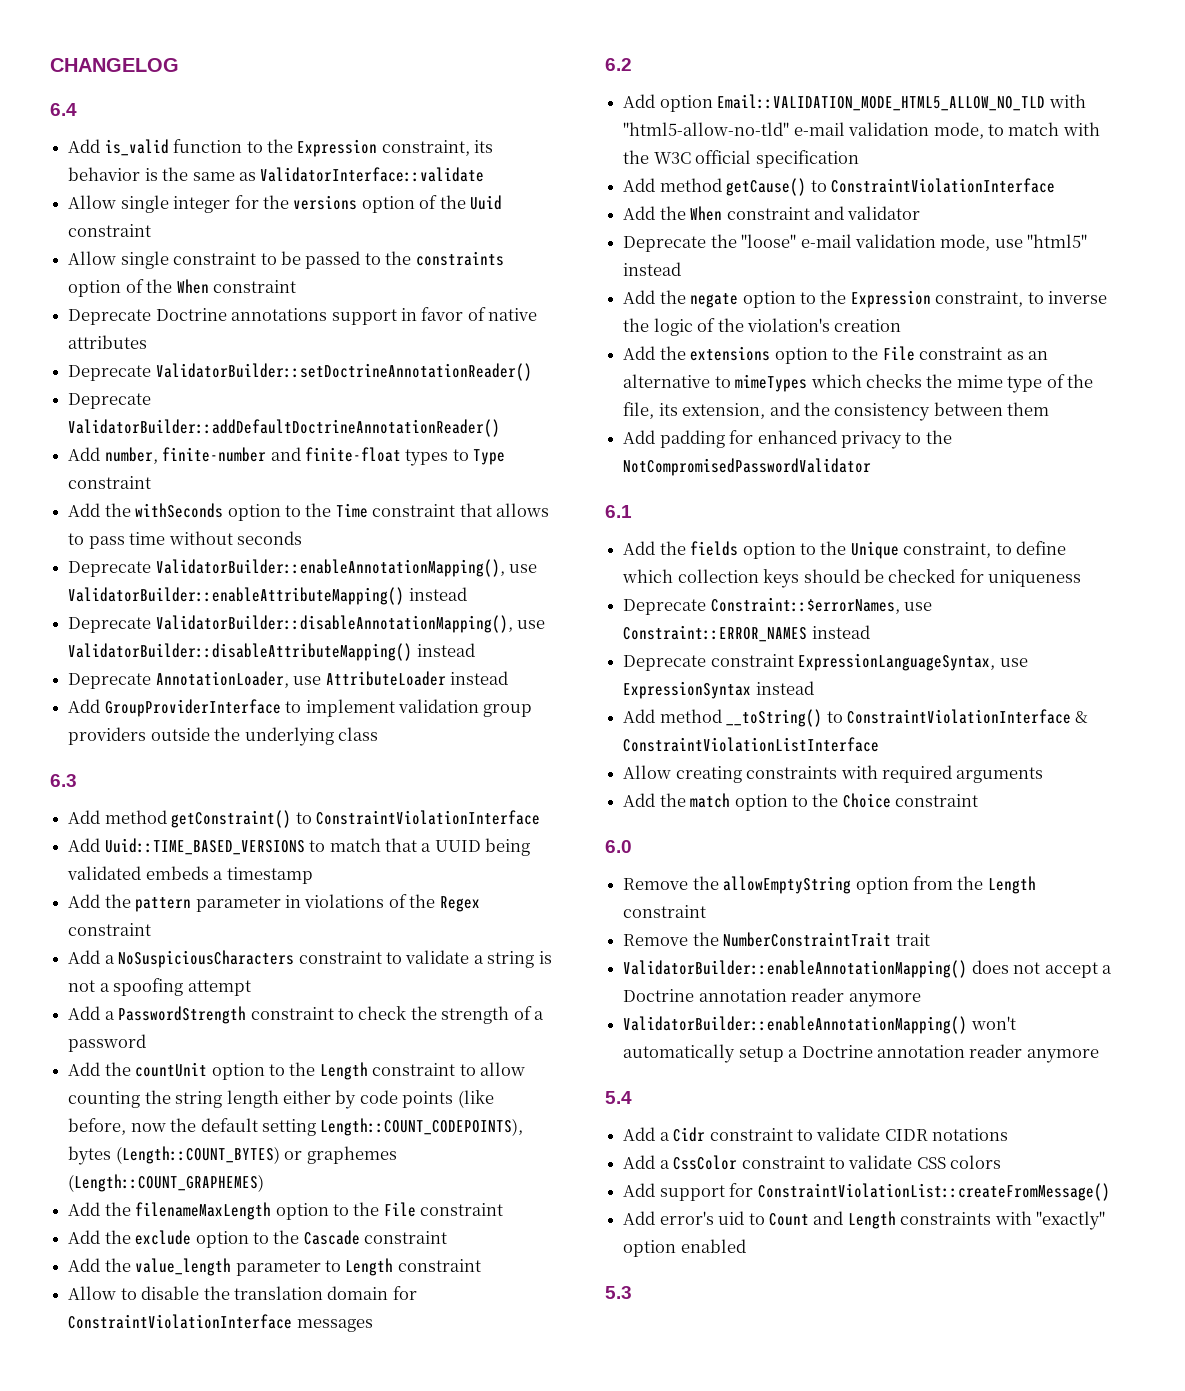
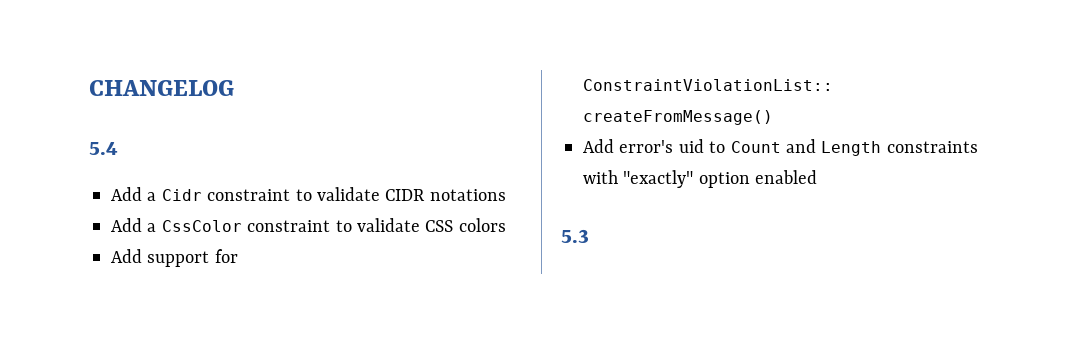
[50,103,77,116] [68,139,494,157] [68,167,485,182] [68,195,503,213] [68,224,152,237] [68,251,504,269] [68,279,296,297] [68,307,538,325] [68,335,148,349] [68,363,532,381] [68,393,152,409] [68,419,501,437] [68,447,506,466] [68,476,152,489] [68,503,550,521] [68,531,302,549] [68,559,538,577] [68,587,467,605] [68,615,546,633] [68,643,475,661] [68,671,508,689] [68,699,533,717] [68,727,378,746] [50,774,77,787] [68,810,540,828] [68,838,531,856] [67,866,313,884] [68,894,480,912] [68,923,152,936] [68,950,552,968] [68,978,251,996] [68,1006,545,1024] [68,1034,147,1052] [68,1062,526,1080] [68,1090,494,1109] [68,1118,524,1136] [68,1146,397,1165] [68,1174,265,1192] [68,1202,504,1220] [68,1230,448,1248] [68,1258,481,1276] [68,1286,417,1300] [68,1314,373,1332] [605,58,632,71] [623,94,1086,112] [623,122,1100,139] [623,150,859,168] [623,178,1055,196] [623,206,921,221] [623,234,1088,252] [623,262,682,276] [623,290,1108,308] [623,318,902,336] [623,346,1049,364] [623,374,1094,393] [623,402,1050,421] [623,430,952,449] [623,458,872,476] [605,505,632,518] [623,541,1067,559] [622,569,1082,588] [623,597,933,615] [623,625,870,642] [623,653,1028,671] [623,681,814,699] [623,709,1089,727] [623,737,880,752] [623,765,1044,783] [623,793,979,811] [605,840,632,853] [623,876,1036,894] [623,905,707,918] [623,932,930,947] [623,960,1112,978] [623,988,921,1007] [623,1016,1016,1034] [623,1044,1099,1063] // 6.4 // Add is_valid function to the Expression constraint, its behavior is the same as ValidatorInterface::validate // Allow single integer for the versions option of the Uuid constraint // Allow single constraint to be passed to the constraints option of the When constraint // Deprecate Doctrine annotations support in favor of native attributes // Deprecate ValidatorBuilder::setDoctrineAnnotationReader() // Deprecate ValidatorBuilder::addDefaultDoctrineAnnotationReader() // Add number, finite-number and finite-float types to Type constraint // Add the withSeconds option to the Time constraint that allows to pass time without seconds // Deprecate ValidatorBuilder::enableAnnotationMapping(), use ValidatorBuilder::enableAttributeMapping() instead // Deprecate ValidatorBuilder::disableAnnotationMapping(), use ValidatorBuilder::disableAttributeMapping() instead // Deprecate AnnotationLoader, use AttributeLoader instead // Add GroupProviderInterface to implement validation group providers outside the underlying class // 6.3 // Add method getConstraint() to ConstraintViolationInterface // Add Uuid::TIME_BASED_VERSIONS to match that a UUID being validated embeds a timestamp // Add the pattern parameter in violations of the Regex constraint // Add a NoSuspiciousCharacters constraint to validate a string is not a spoofing attempt // Add a PasswordStrength constraint to check the strength of a password // Add the countUnit option to the Length constraint to allow counting the string length either by code points (like before, now the default setting Length::COUNT_CODEPOINTS), bytes (Length::COUNT_BYTES) or graphemes (Length::COUNT_GRAPHEMES) // Add the filenameMaxLength option to the File constraint // Add the exclude option to the Cascade constraint // Add the value_length parameter to Length constraint // Allow to disable the translation domain for ConstraintViolationInterface messages // 6.2 // Add option Email::VALIDATION_MODE_HTML5_ALLOW_NO_TLD with "html5-allow-no-tld" e-mail validation mode, to match with the W3C official specification // Add method getCause() to ConstraintViolationInterface // Add the When constraint and validator // Deprecate the "loose" e-mail validation mode, use "html5" instead // Add the negate option to the Expression constraint, to inverse the logic of the violation's creation // Add the extensions option to the File constraint as an alternative to mimeTypes which checks the mime type of the file, its extension, and the consistency between them // Add padding for enhanced privacy to the NotCompromisedPasswordValidator // 6.1 // Add the fields option to the Unique constraint, to define which collection keys should be checked for uniqueness // Deprecate Constraint::$errorNames, use Constraint::ERROR_NAMES instead // Deprecate constraint ExpressionLanguageSyntax, use ExpressionSyntax instead // Add method __toString() to ConstraintViolationInterface & ConstraintViolationListInterface // Allow creating constraints with required arguments // Add the match option to the Choice constraint // 6.0 // Remove the allowEmptyString option from the Length constraint // Remove the NumberConstraintTrait trait // ValidatorBuilder::enableAnnotationMapping() does not accept a Doctrine annotation reader anymore // ValidatorBuilder::enableAnnotationMapping() won't automatically setup a Doctrine annotation reader anymore -> (234, 88) none

